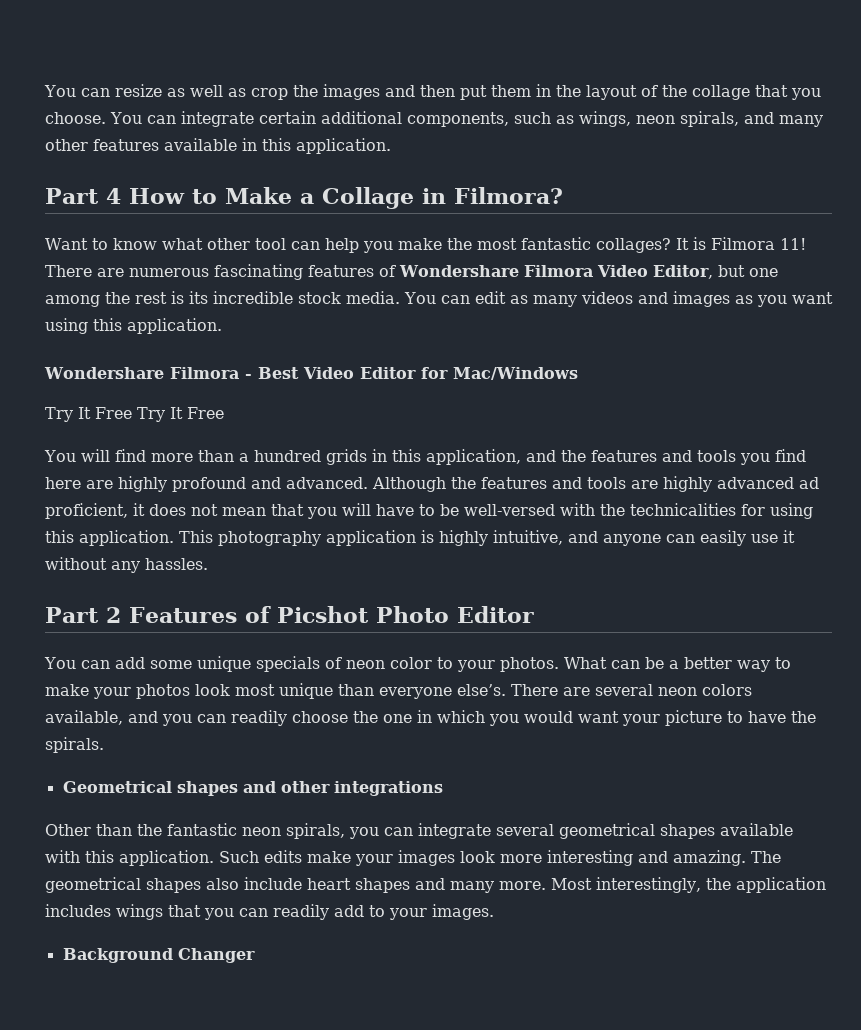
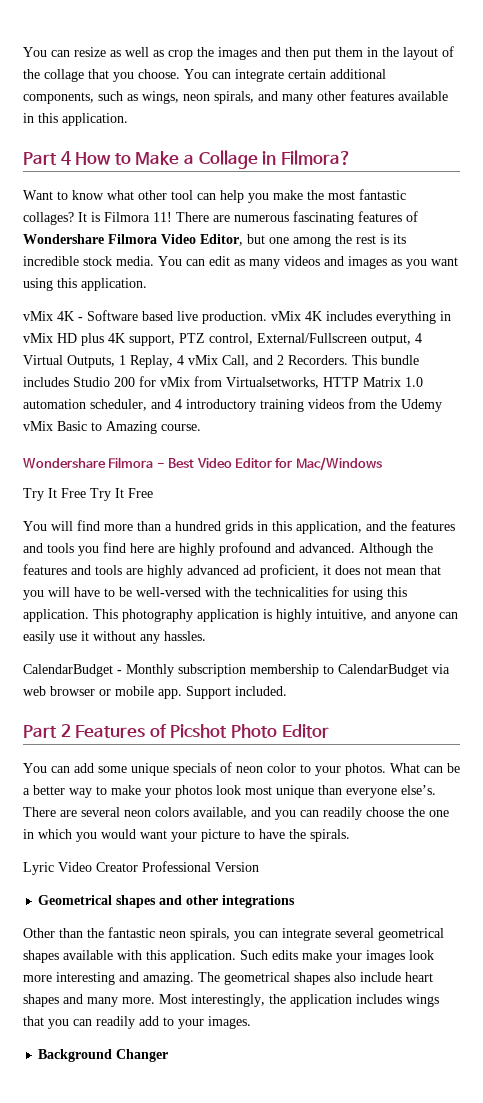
(222, 326) none -> [23,310,451,324] [23,333,422,346] [23,355,419,368] [23,376,423,389] [23,398,442,412] [23,421,201,434] // vMix 4K - Software based live production. vMix 4K includes everything in vMix HD plus 4K support, PTZ control, External/Fullscreen output, 4 Virtual Outputs, 1 Replay, 4 vMix Call, and 2 Recorders. This bundle includes Studio 200 for vMix from Virtualsetworks, HTTP Matrix 1.0 automation scheduler, and 4 introductory training videos from the Udemy vMix Basic to Amazing course.
(208, 564) none -> [23,664,450,677] [23,686,287,699] // CalendarBudget - Monthly subscription membership to CalendarBudget via web browser or mobile app. Support included.
(104, 745) none -> [23,861,259,875] // Lyric Video Creator Professional Version

